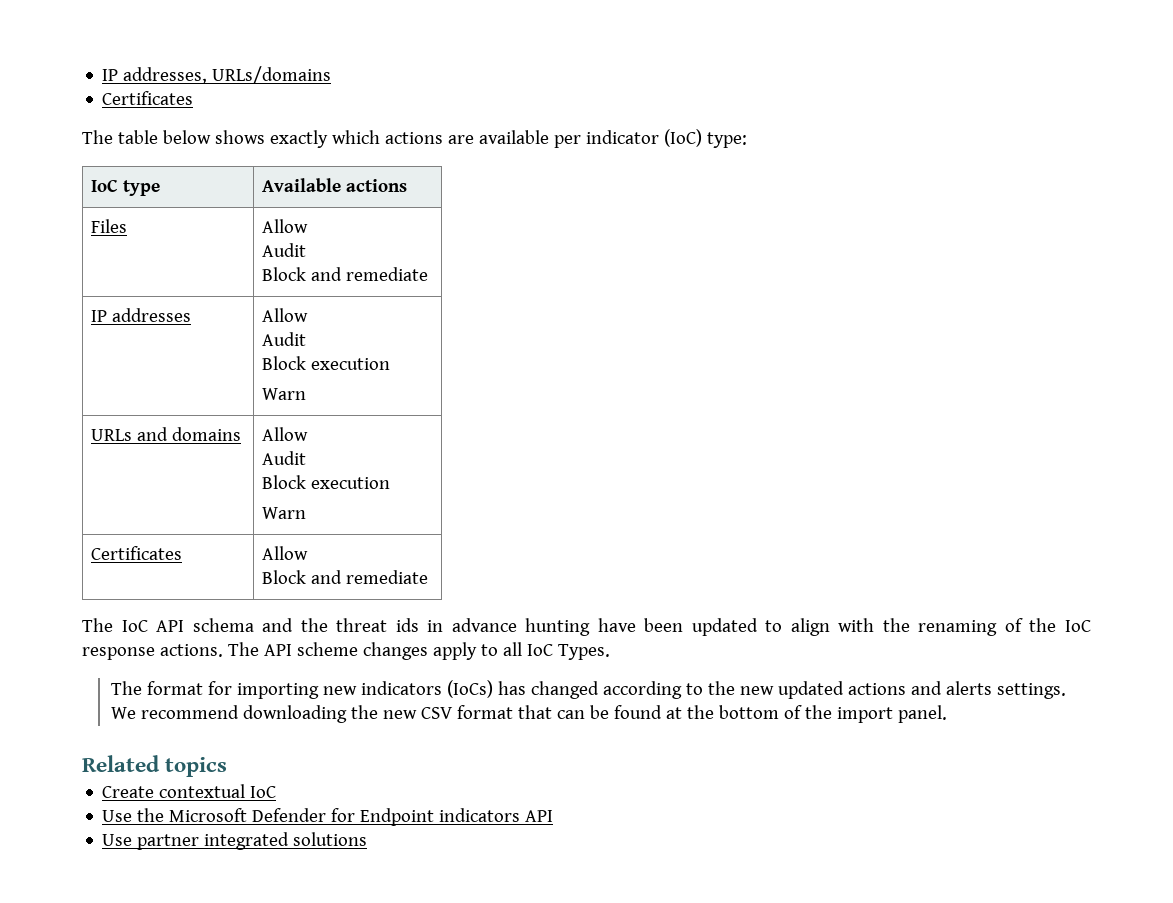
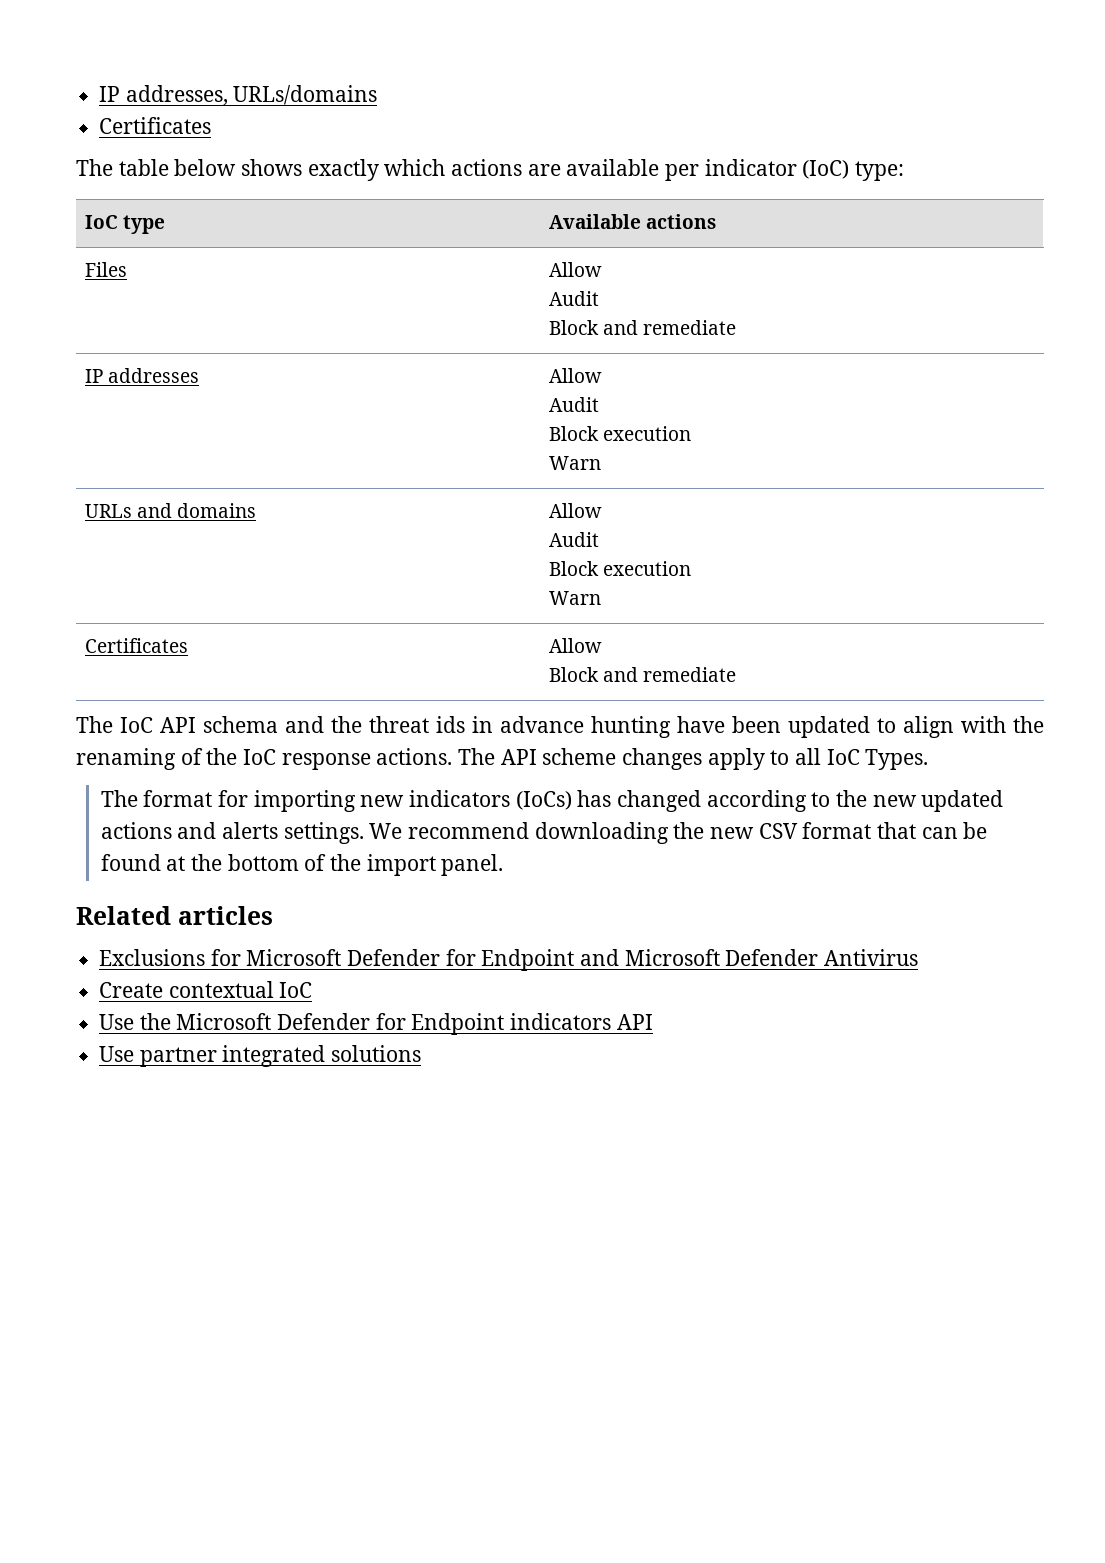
[165,757,228,777] topics -> [177,906,273,925] [99,949,919,971] articles // Exclusions for Microsoft Defender for Endpoint and Microsoft Defender Antivirus

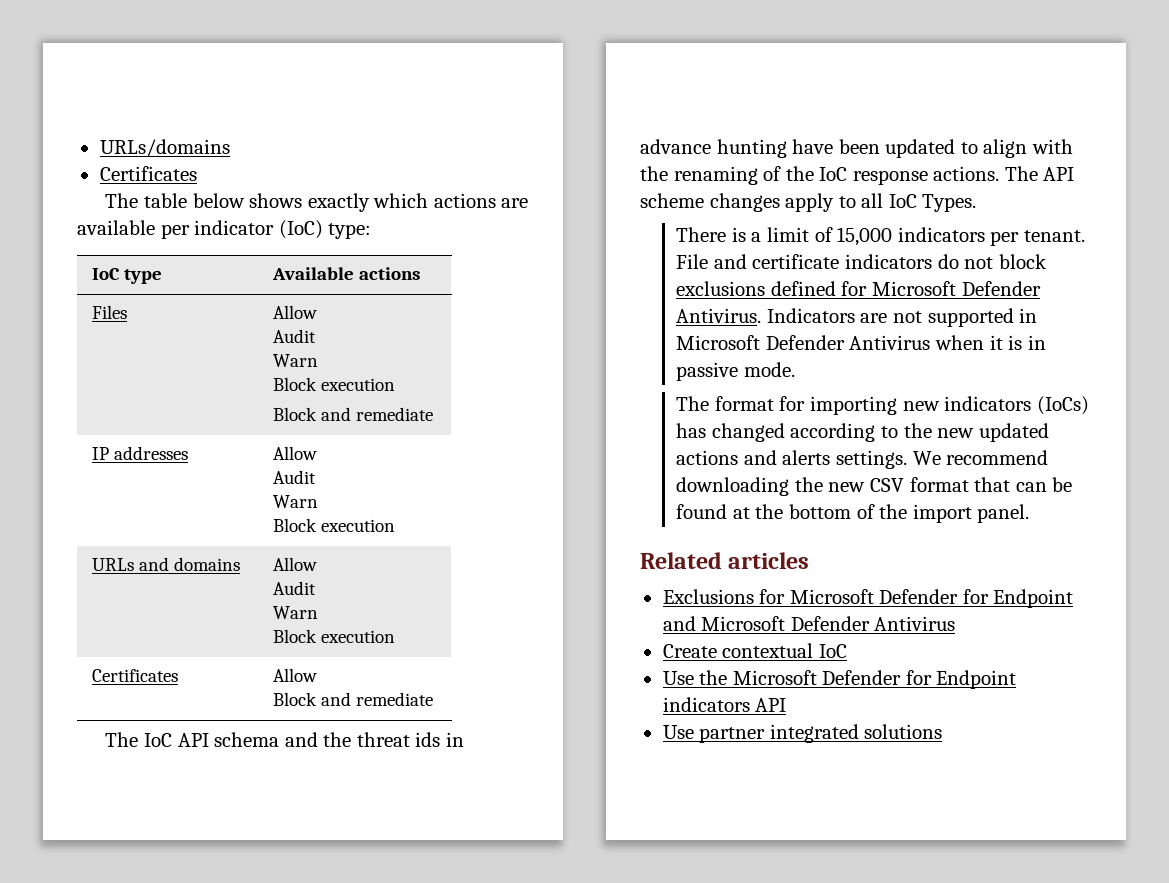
[99,85,228,106] IP addresses, -> (99, 148) none
(599, 298) none -> [272,354,318,367] [272,377,395,391] // Warn // Block execution
[548,426,691,441] [548,456,601,470] // Block execution // Warn -> [272,495,318,508] [272,518,395,532] // Warn // Block execution
[548,561,691,576] [548,591,601,605] // Block execution // Warn -> [272,606,318,619] [272,629,395,643] // Warn // Block execution
(929, 759) none -> [676,227,1085,246] [676,254,1047,269] [676,281,1041,296] [676,308,1038,327] [676,335,1046,350] [676,362,795,381] // There is a limit of 15,000 indicators per tenant. File and certificate indicators do not block exclusions defined for Microsoft Defender Antivirus. Indicators are not supported in Microsoft Defender Antivirus when it is in passive mode.

